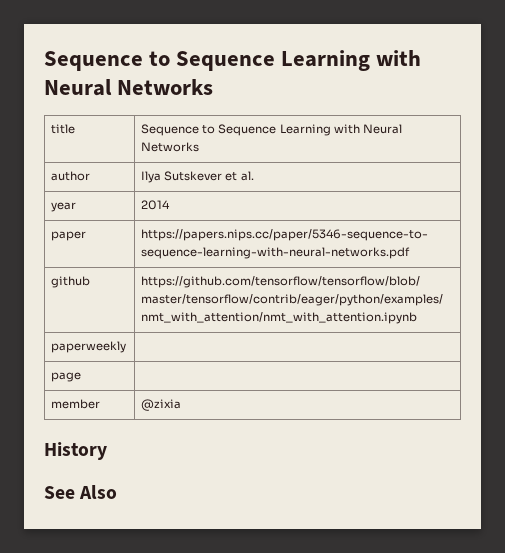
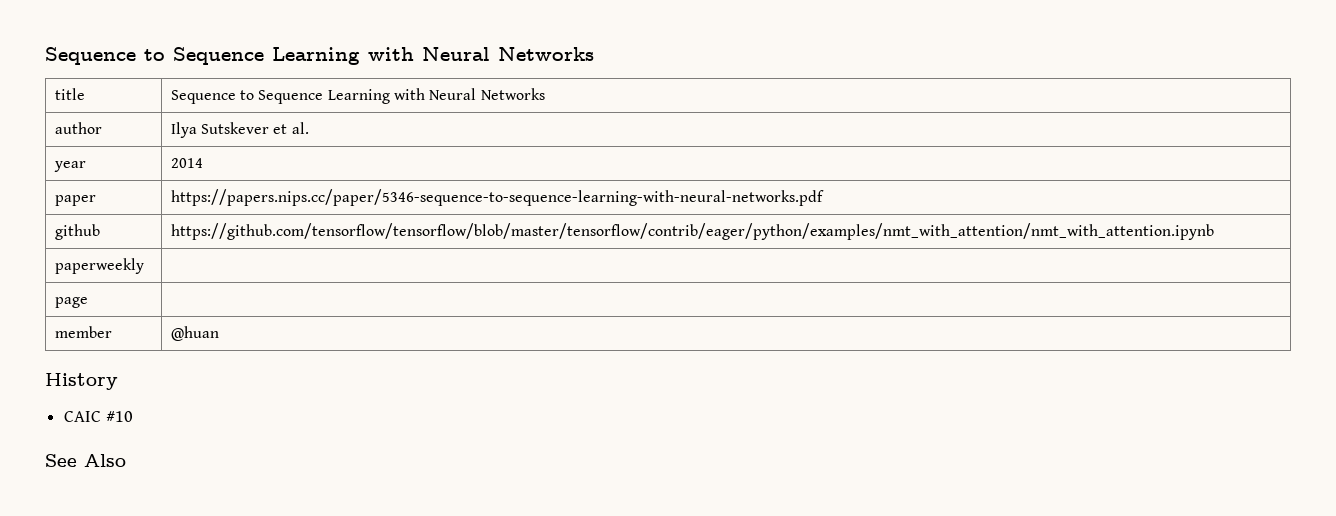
[141,399,182,411] @zixia -> [170,326,219,341] @huan
(107, 451) none -> [64,411,133,422] // CAIC #10

